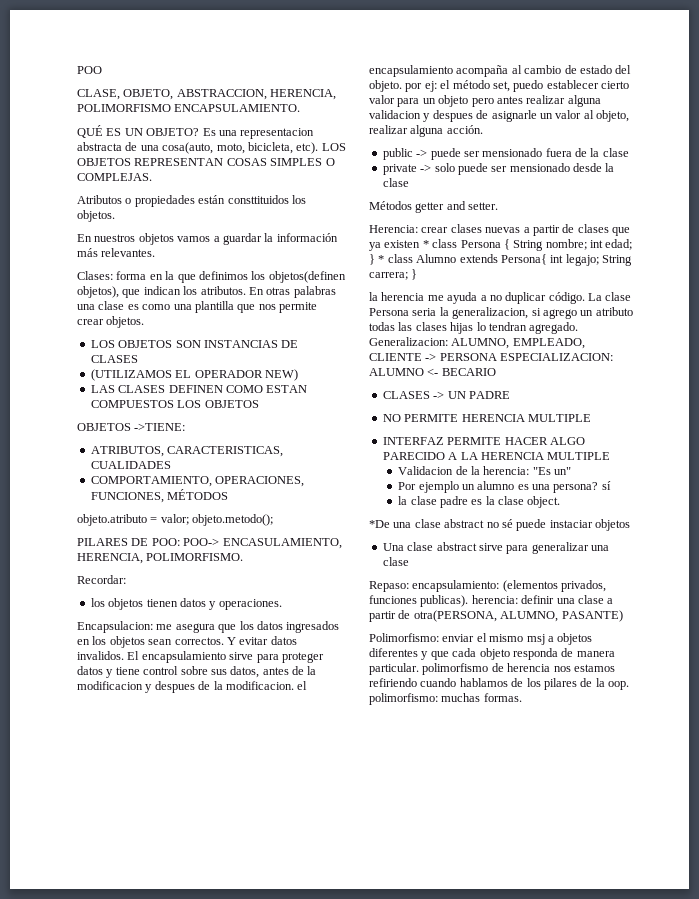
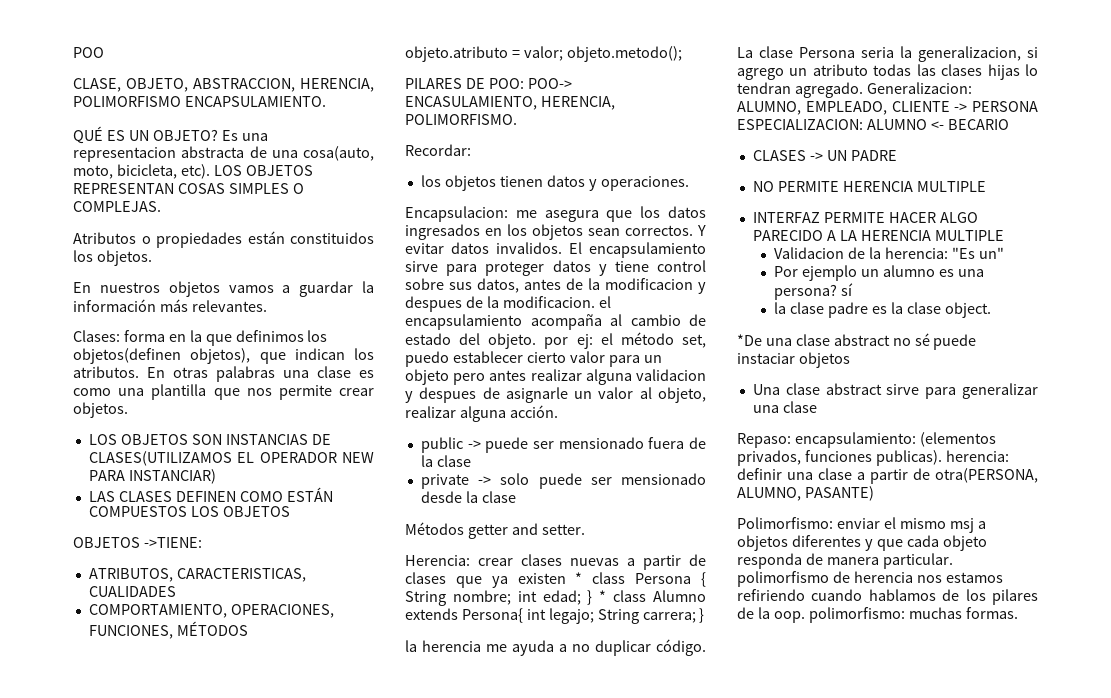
[227,195,289,204] consttituidos -> [290,232,374,244] constituidos
[90,355,138,363] [90,369,298,381] CLASES // (UTILIZAMOS EL OPERADOR NEW) -> [88,451,374,466] [88,469,216,484] CLASES(UTILIZAMOS EL OPERADOR NEW PARA INSTANCIAR)
[266,385,308,393] ESTAN -> [286,487,333,502] ESTÁN

